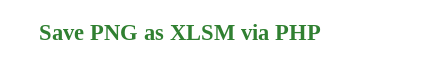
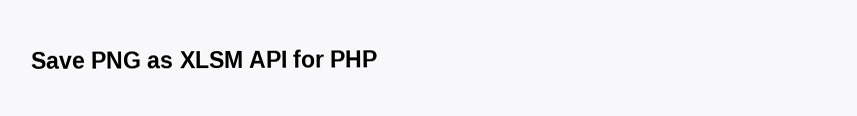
[241,24,270,40] via -> [247,49,326,68] API for

